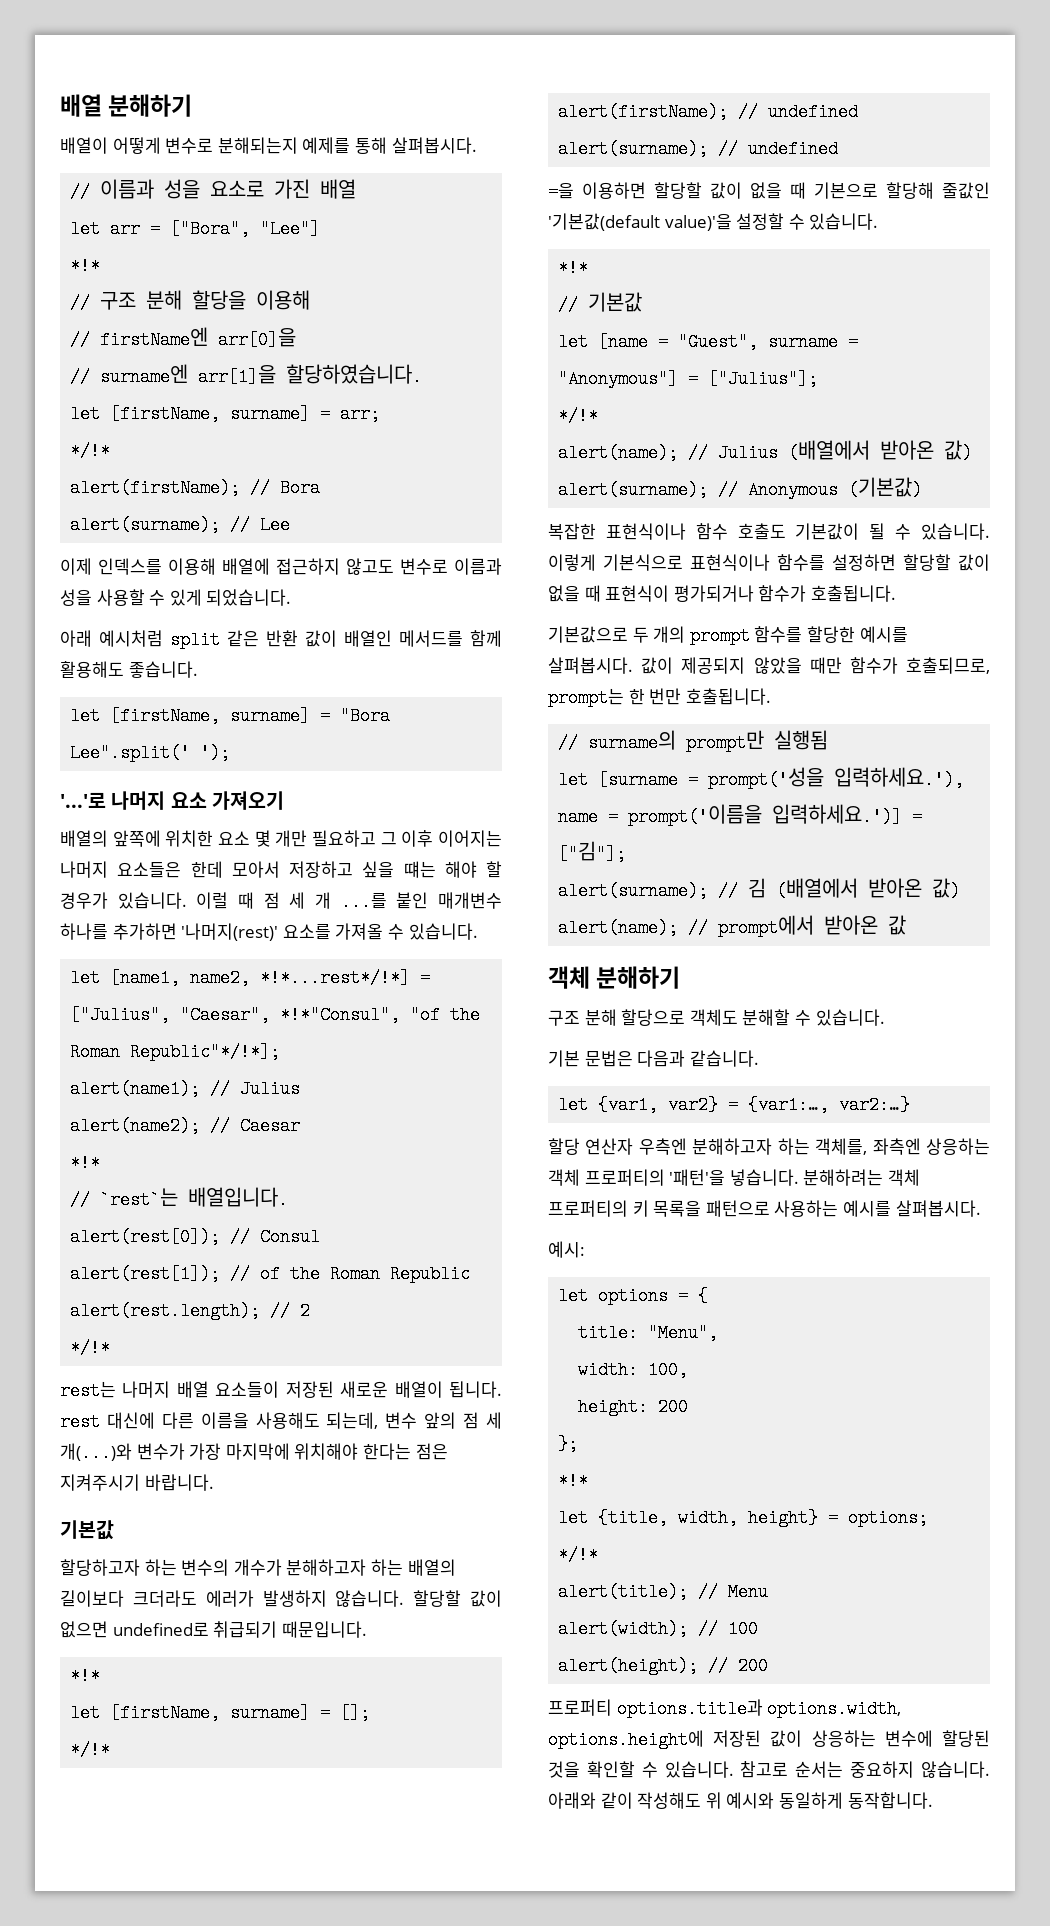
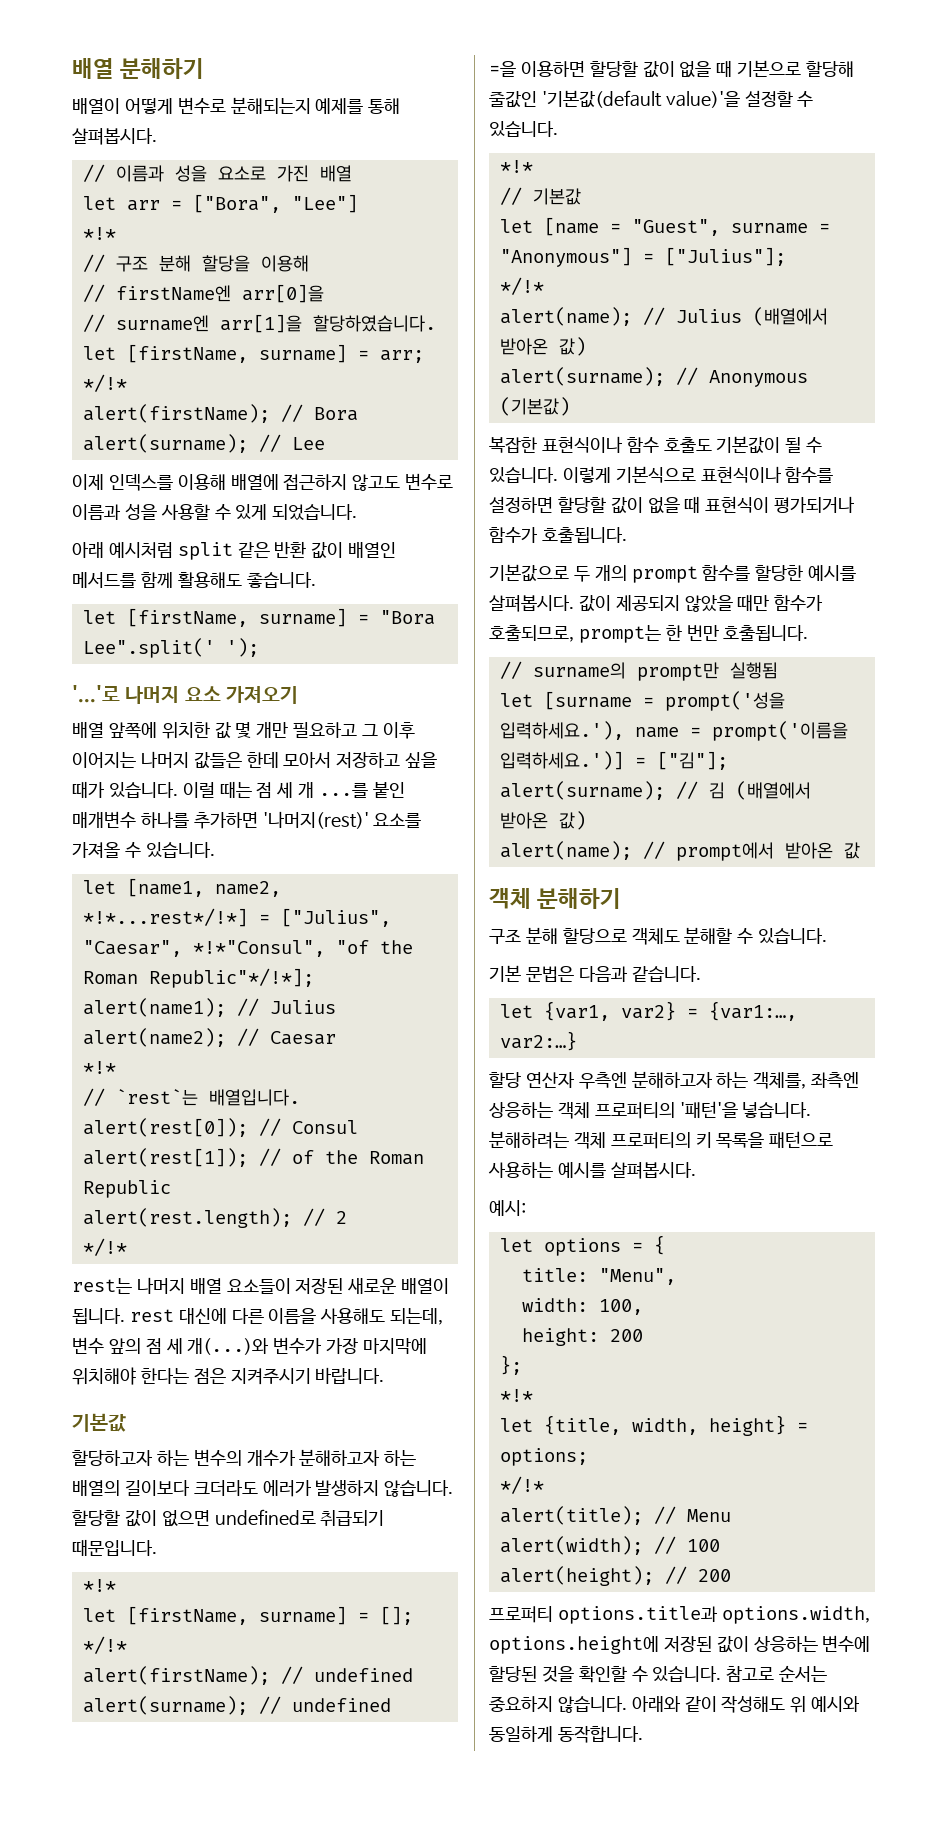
[60,830,108,847] 배열의 -> [72,722,104,738] 배열
[217,831,250,845] 요소 -> [214,722,231,739] 값
[117,862,182,878] 요소들은 -> [193,752,242,769] 값들은
[403,861,502,878] [60,892,108,909] 떄는 해야 할 경우가 -> [72,781,105,798] 때가
[237,892,254,909] 때 -> [219,781,252,798] 때는

